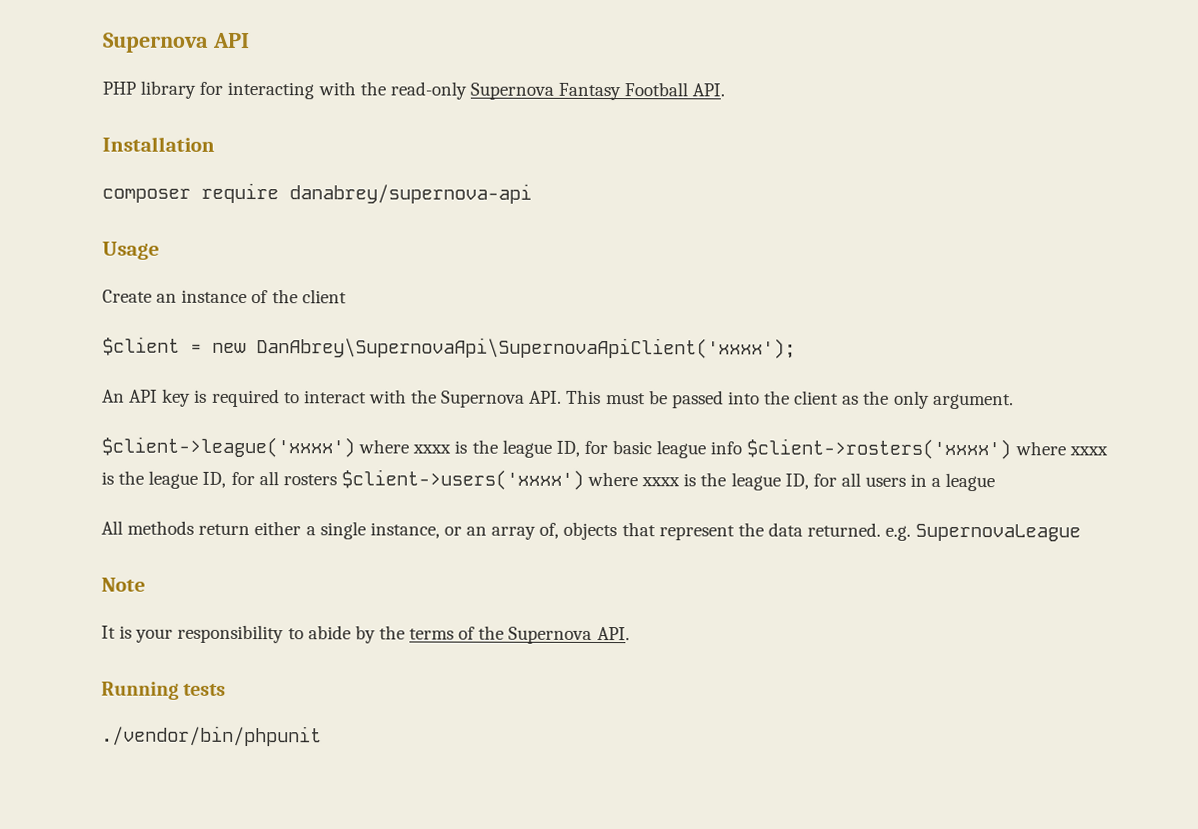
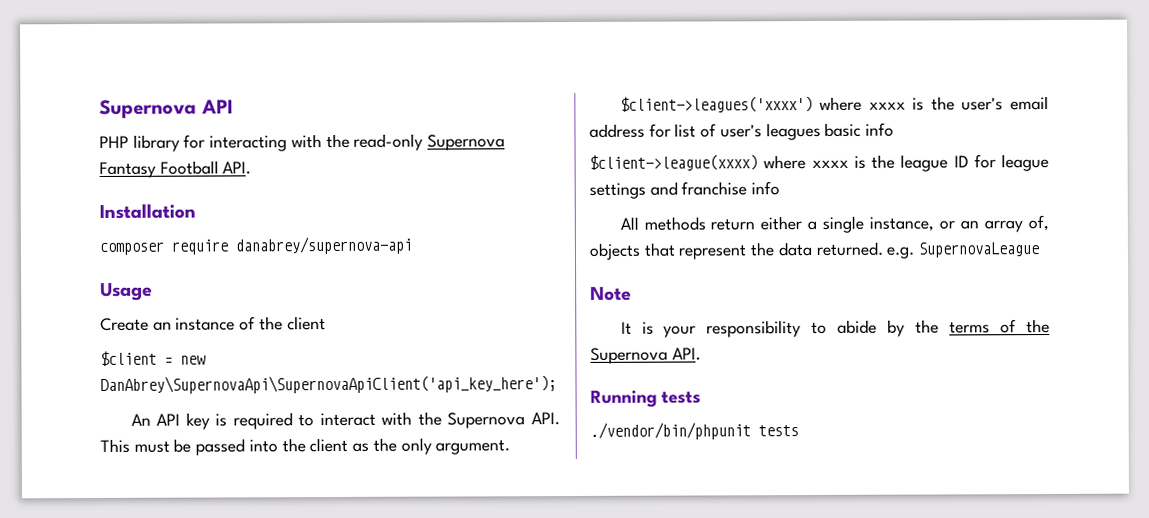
[256,337,796,359] DanAbrey\SupernovaApi\SupernovaApiClient('xxxx'); -> [100,375,557,394] DanAbrey\SupernovaApi\SupernovaApiClient('api_key_here');
[101,436,1108,460] [101,469,996,492] $client->league('xxxx') where xxxx is the league ID, for basic league info $client->rosters('xxxx') where xxxx is the league ID, for all rosters $client->users('xxxx') where xxxx is the league ID, for all users in a league -> [619,96,1049,113] [589,122,895,141] [589,154,1049,172] [589,181,781,199] $client->leagues('xxxx') where xxxx is the user's email address for list of user's leagues basic info // $client->league(xxxx) where xxxx is the league ID for league settings and franchise info
(322, 736) none -> [758,425,799,437] tests

